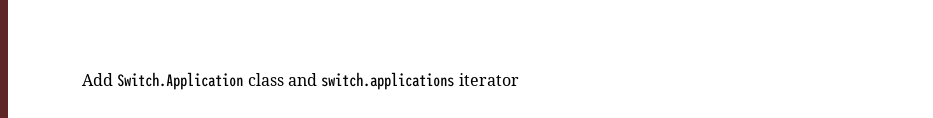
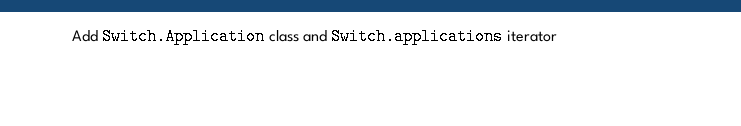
[321,72,455,90] switch.applications -> [331,28,504,45] Switch.applications

